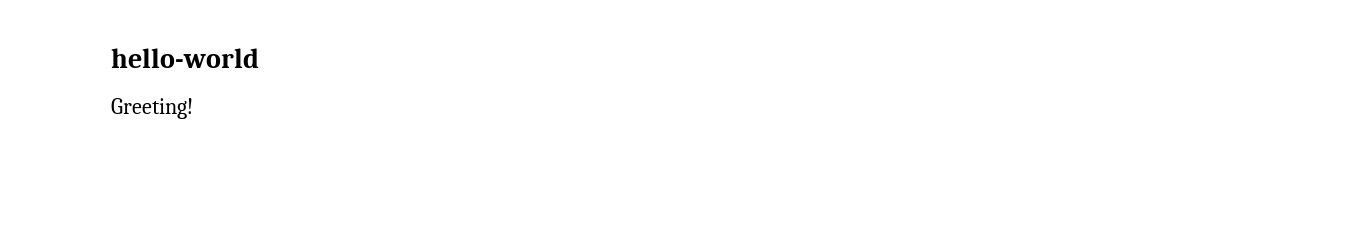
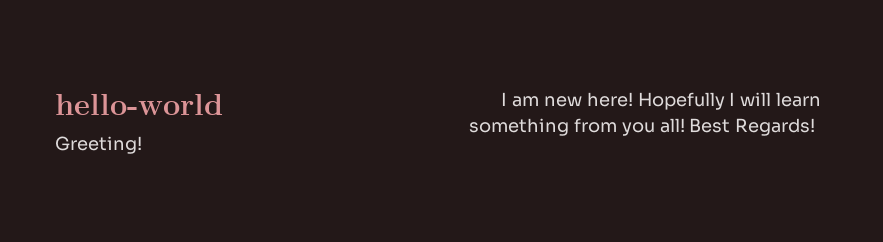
(193, 108) none -> [501,92,822,110] [469,118,816,136] // I am new here! Hopefully I will learn something from you all! Best Regards!

